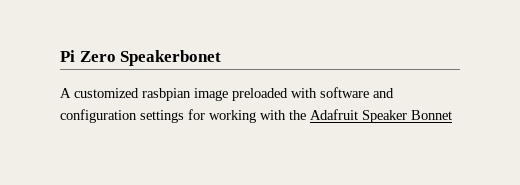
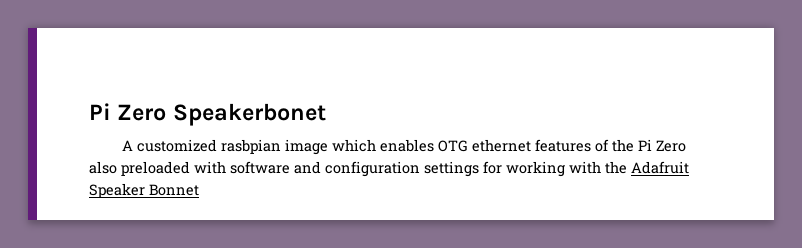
(228, 94) none -> [332,139,687,152] [89,161,117,174] which enables OTG ethernet features of the Pi Zero also

